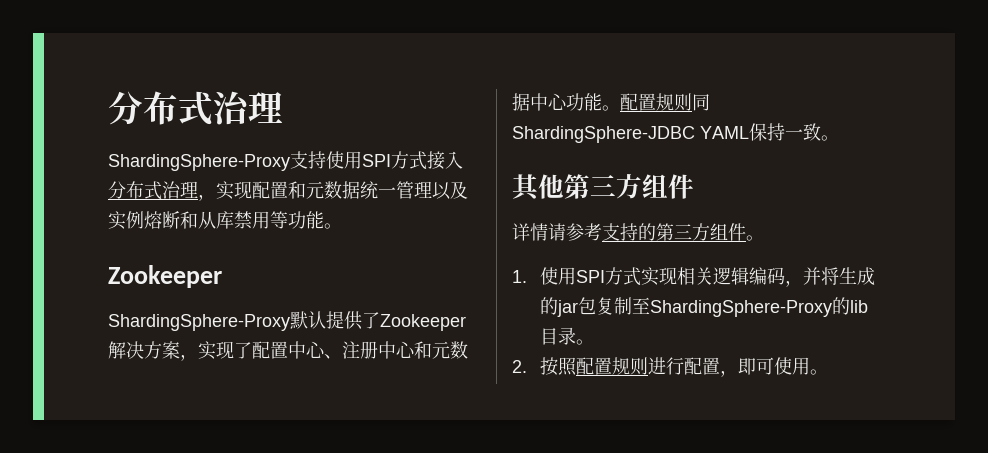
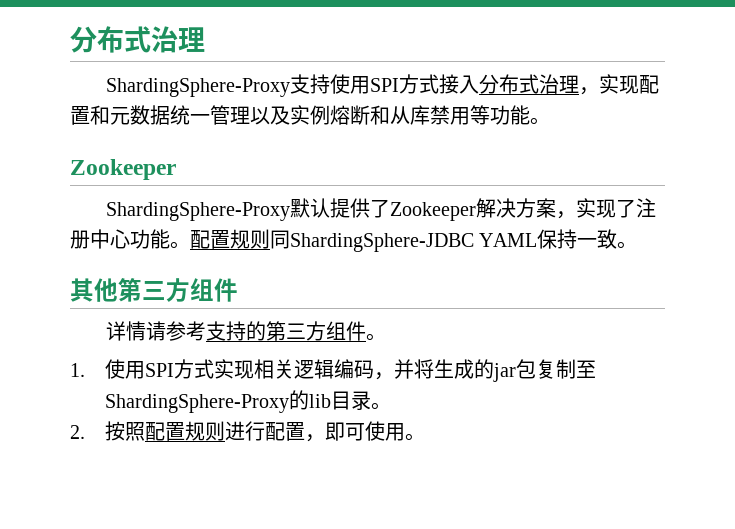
[252,341,468,359] [512,93,530,111] 配置中心、注册中心和元数据 -> [635,198,656,218] [70,230,90,249] 注册

